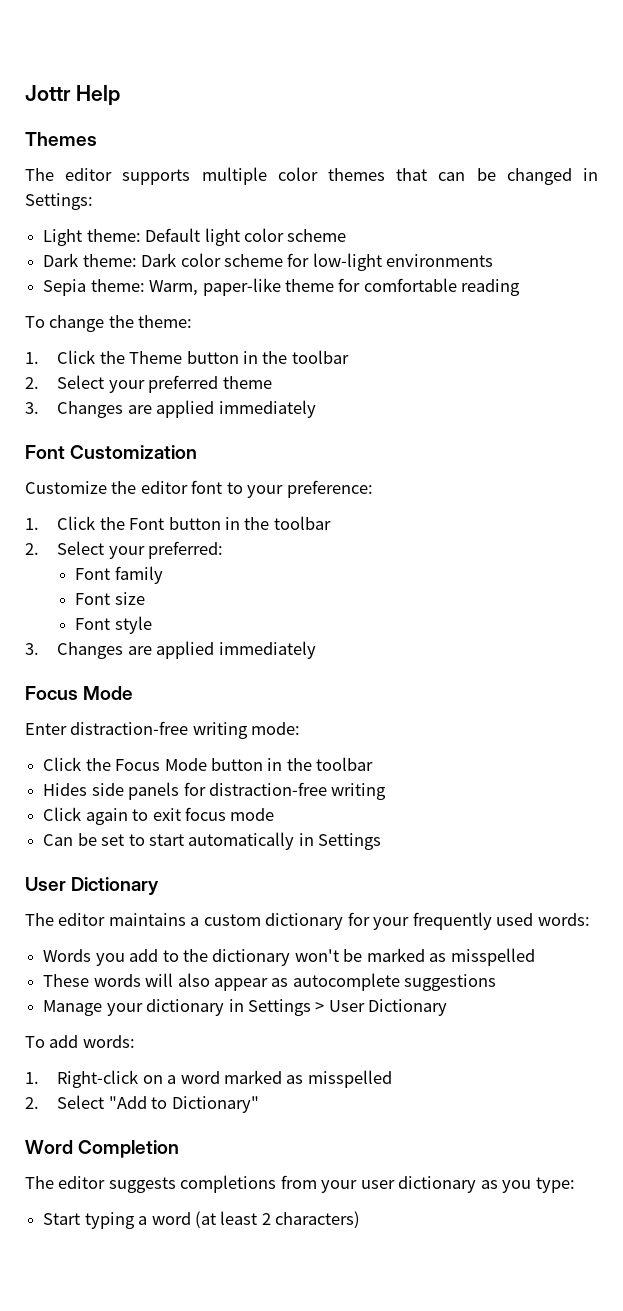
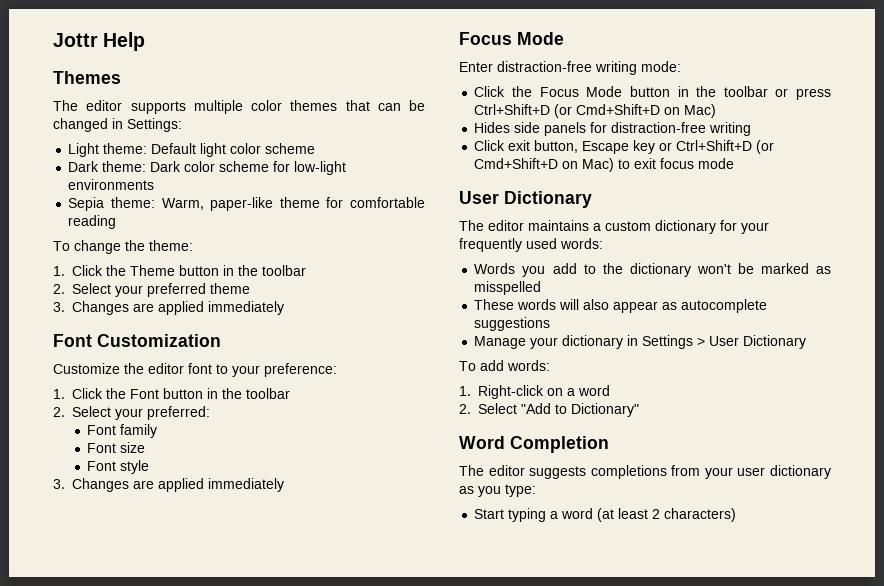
(374, 764) none -> [775,88,831,100] [474,104,717,118] or press Ctrl+Shift+D (or Cmd+Shift+D on Mac)
[85,807,275,825] [43,832,382,850] again to exit focus mode // Can be set to start automatically in Settings -> [508,140,775,154] [474,158,735,172] exit button, Escape key or Ctrl+Shift+D (or Cmd+Shift+D on Mac) to exit focus mode
[224,1070,392,1088] marked as misspelled -> (610, 390) none

